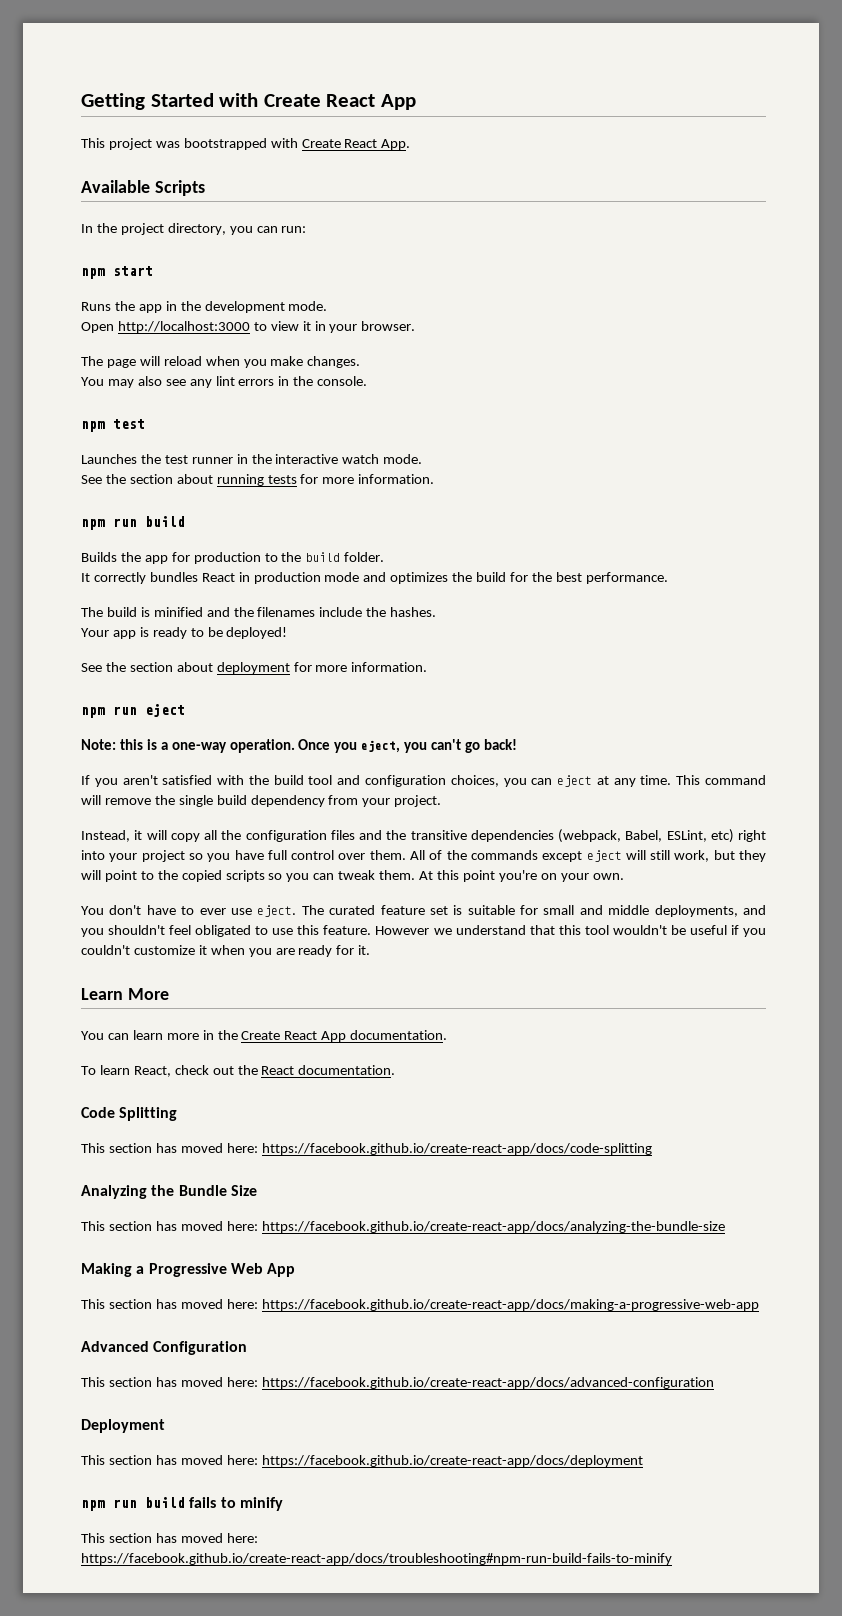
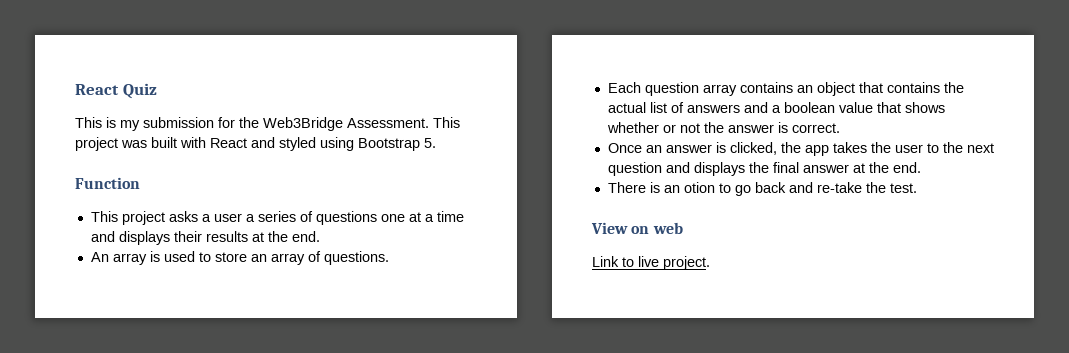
[81,93,416,110] [81,138,411,150] [81,180,205,196] [81,223,307,235] [81,266,153,279] [81,301,328,313] [81,321,416,333] [81,356,361,368] [81,376,368,388] [81,419,145,432] [81,454,423,464] [81,474,435,486] [81,516,185,530] [81,552,385,564] [81,572,668,584] [81,607,437,617] [81,627,288,639] [81,662,428,674] [81,704,185,718] [81,739,517,753] [81,775,767,787] [81,795,442,807] [81,829,766,843] [81,850,766,862] [81,870,624,882] [81,905,767,917] [81,925,766,937] [81,945,371,957] [81,988,169,1000] [81,1030,448,1042] [81,1065,396,1077] [81,1107,178,1121] [81,1143,652,1155] [81,1185,257,1199] [81,1221,725,1233] [81,1263,296,1277] [81,1299,759,1311] [81,1341,248,1355] [81,1377,714,1389] [81,1419,165,1433] [81,1455,643,1467] [81,1497,283,1511] [81,1533,258,1543] [81,1553,672,1565] Getting Started with Create React App // This project was bootstrapped with Create React App. // Available Scripts // In the project directory, you can run: // npm start // Runs the app in the development mode. // Open http://localhost:3000 to view it in your browser. // The page will reload when you make changes. // You may also see any lint errors in the console. // npm test // Launches the test runner in the interactive watch mode. // See the section about running tests for more information. // npm run build // Builds the app for production to the build folder. // It correctly bundles React in production mode and optimizes the build for the best performance. // The build is minified and the filenames include the hashes. // Your app is ready to be deployed! // See the section about deployment for more information. // npm run eject // Note: this is a one-way operation. Once you eject, you can't go back! // If you aren't satisfied with the build tool and configuration choices, you can eject at any time. This command will remove the single build dependency from your project. // Instead, it will copy all the configuration files and the transitive dependencies (webpack, Babel, ESLint, etc) right into your project so you have full control over them. All of the commands except eject will still work, but they will point to the copied scripts so you can tweak them. At this point you're on your own. // You don't have to ever use eject. The curated feature set is suitable for small and middle deployments, and you shouldn't feel obligated to use this feature. However we understand that this tool wouldn't be useful if you couldn't customize it when you are ready for it. // Learn More // You can learn more in the Create React App documentation. // To learn React, check out the React documentation. // Code Splitting // This section has moved here: https://facebook.github.io/create-react-app/docs/code-splitting // Analyzing the Bundle Size // This section has moved here: https://facebook.github.io/create-react-app/docs/analyzing-the-bundle-size // Making a Progressive Web App // This section has moved here: https://facebook.github.io/create-react-app/docs/making-a-progressive-web-app // Advanced Configuration // This section has moved here: https://facebook.github.io/create-react-app/docs/advanced-configuration // Deployment // This section has moved here: https://facebook.github.io/create-react-app/docs/deployment // npm run build fails to minify // This section has moved here: https://facebook.github.io/create-react-app/docs/troubleshooting#npm-run-build-fails-to-minify -> [75,83,157,99] [75,117,460,131] [75,137,436,151] [75,177,140,189] [90,211,464,225] [90,231,320,245] [90,251,389,265] [607,82,964,96] [607,102,945,113] [606,122,840,133] [607,142,994,156] [607,162,921,176] [607,182,917,196] [591,222,683,234] [592,256,710,270] React Quiz // This is my submission for the Web3Bridge Assessment. This project was built with React and styled using Bootstrap 5. // Function // This project asks a user a series of questions one at a time and displays their results at the end. // An array is used to store an array of questions. // Each question array contains an object that contains the actual list of answers and a boolean value that shows whether or not the answer is correct. // Once an answer is clicked, the app takes the user to the next question and displays the final answer at the end. // There is an otion to go back and re-take the test. // View on web // Link to live project.

